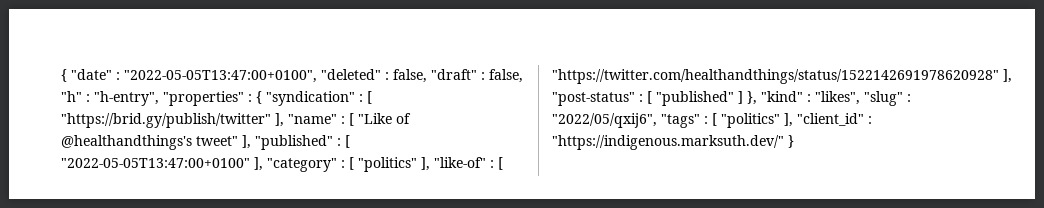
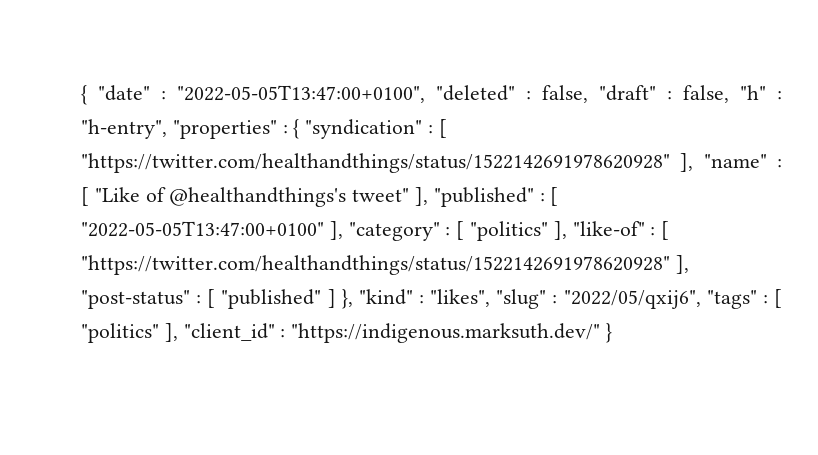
[61,113,271,128] "https://brid.gy/publish/twitter" -> [81,153,670,173] "https://twitter.com/healthandthings/status/1522142691978620928"

